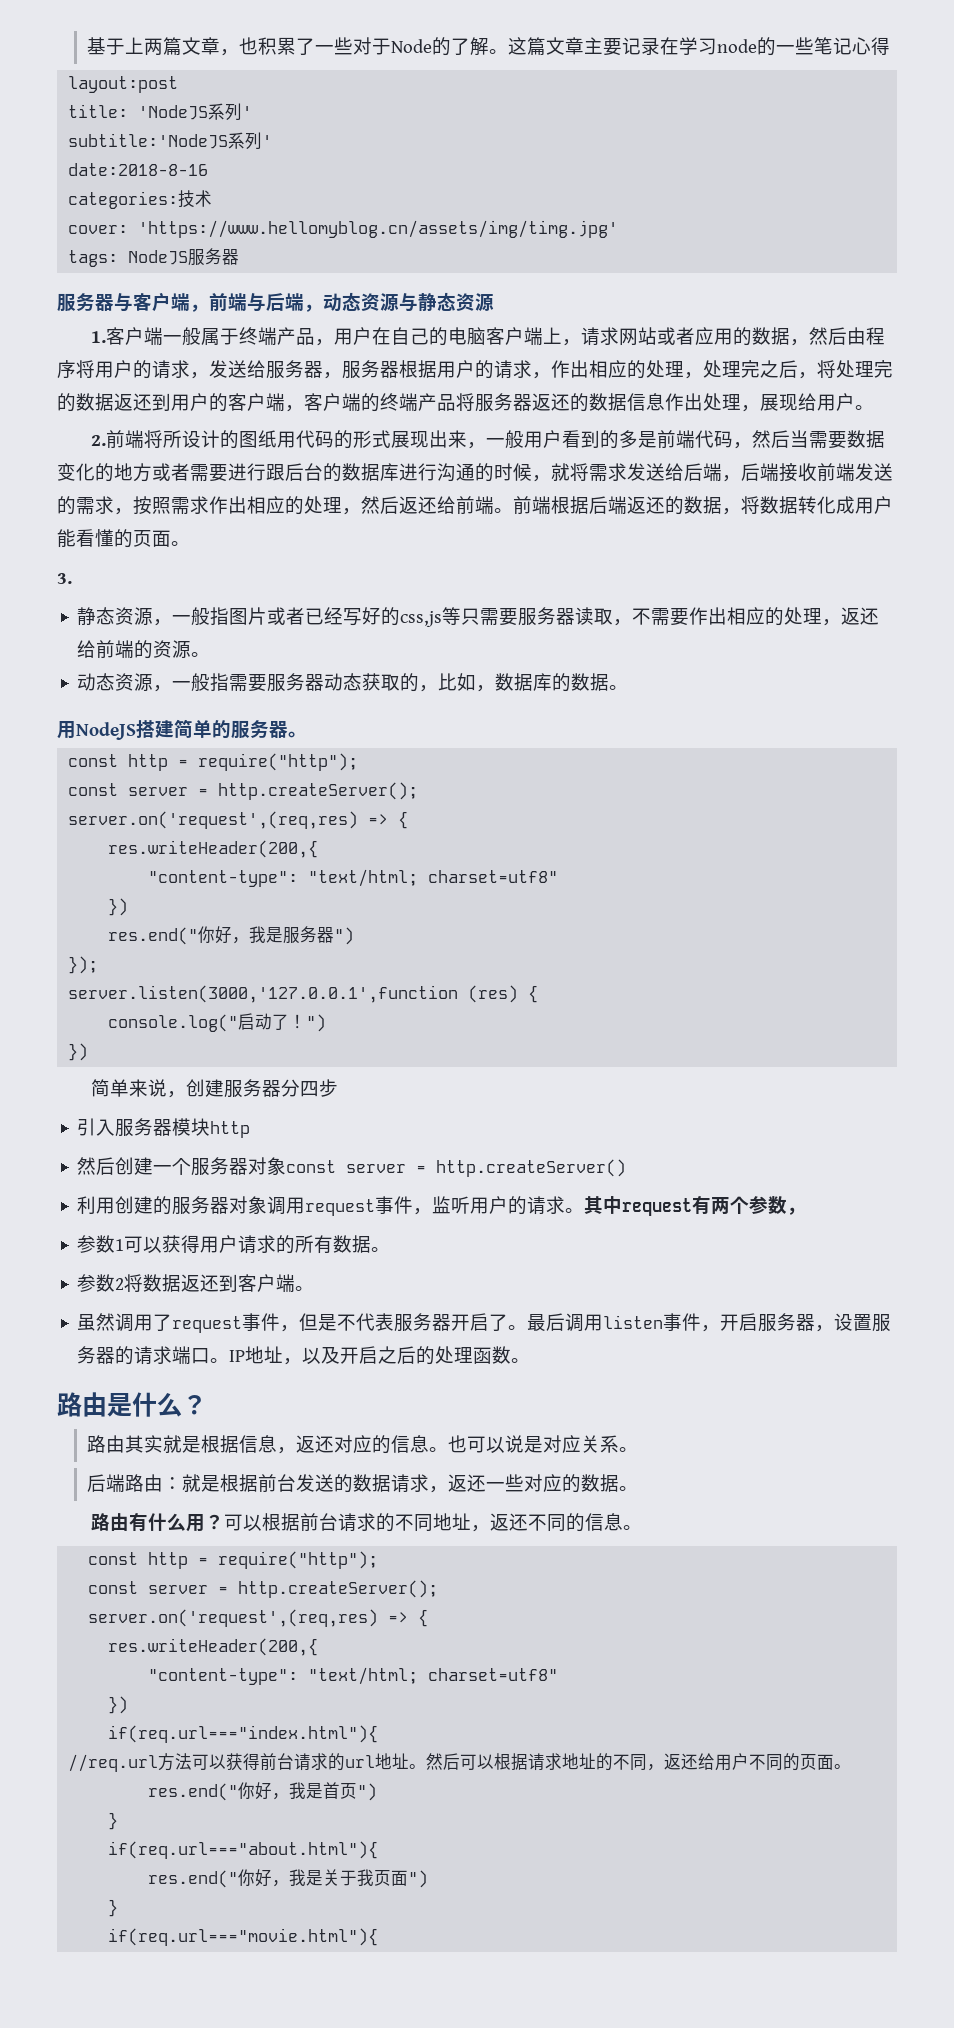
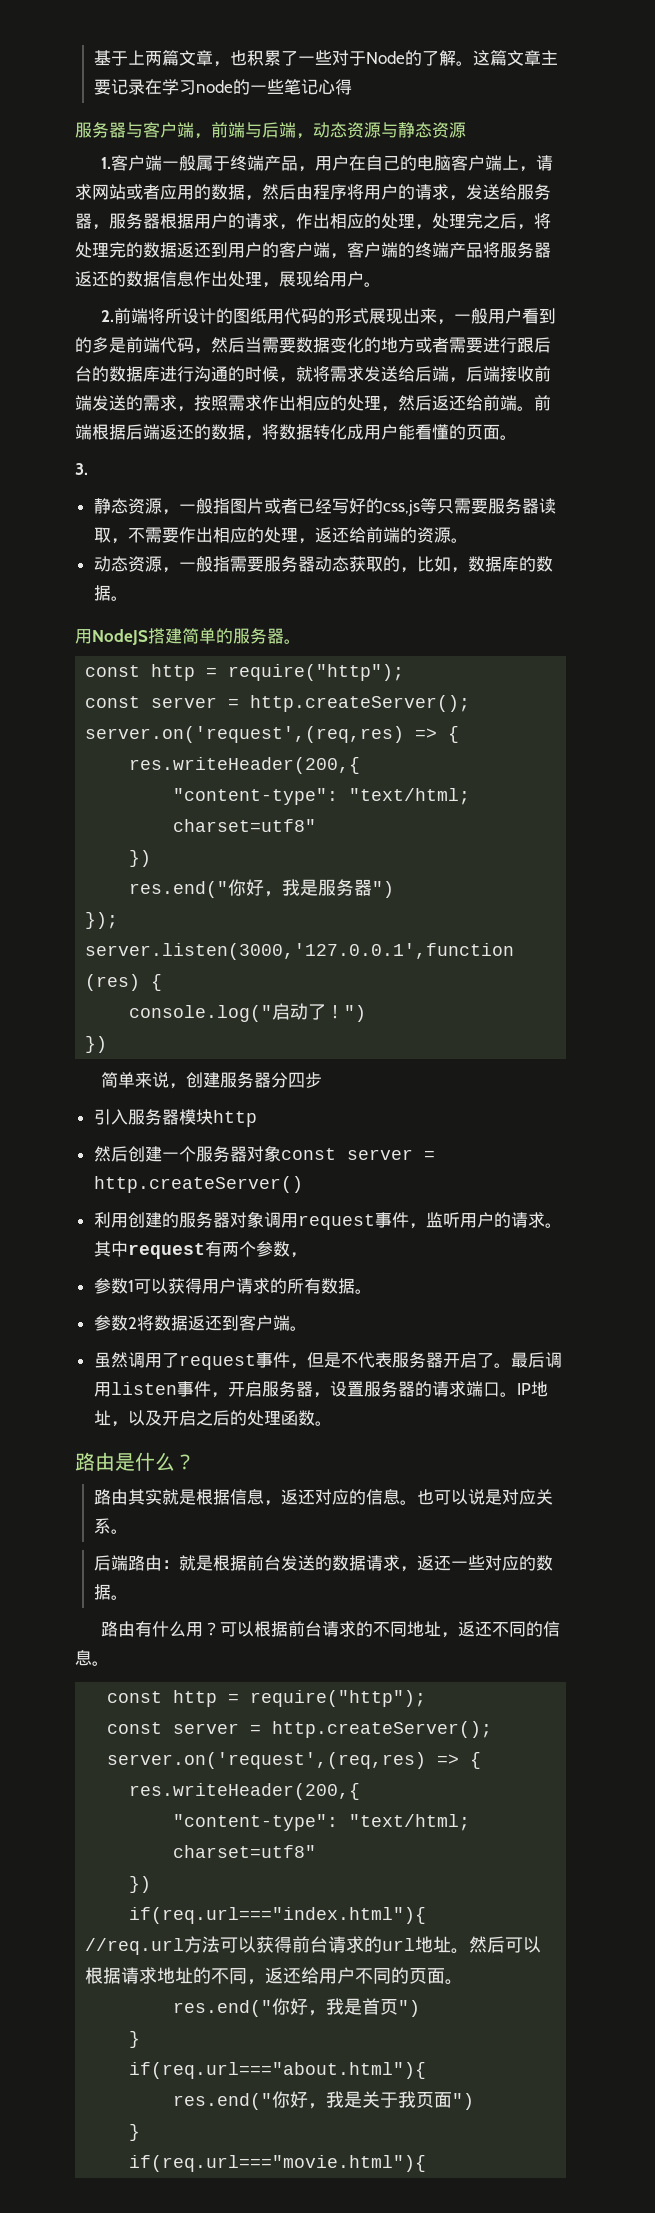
[68,76,179,93] [68,103,253,121] [68,132,273,150] [68,163,209,176] [68,190,213,209] [68,220,619,238] [68,248,240,267] // layout:post // title: 'NodeJS系列' // subtitle:'NodeJS系列' // date:2018-8-16 // categories:技术 // cover: 'https://www.hellomyblog.cn/assets/img/timg.jpg' // tags: NodeJS服务器 -> (352, 87) none

